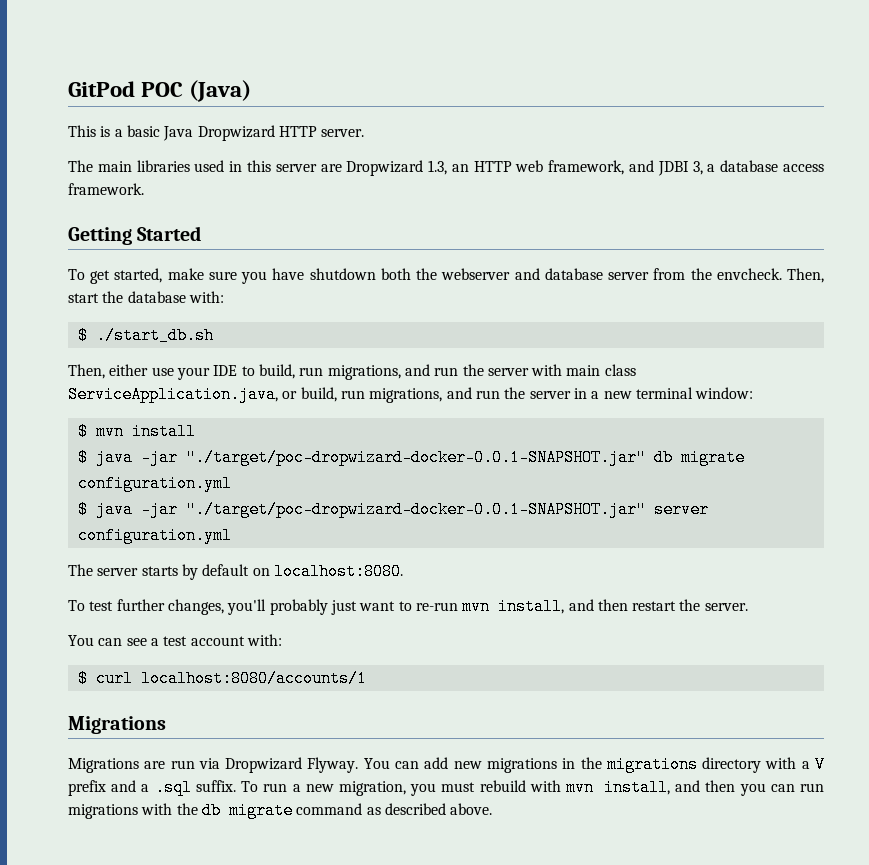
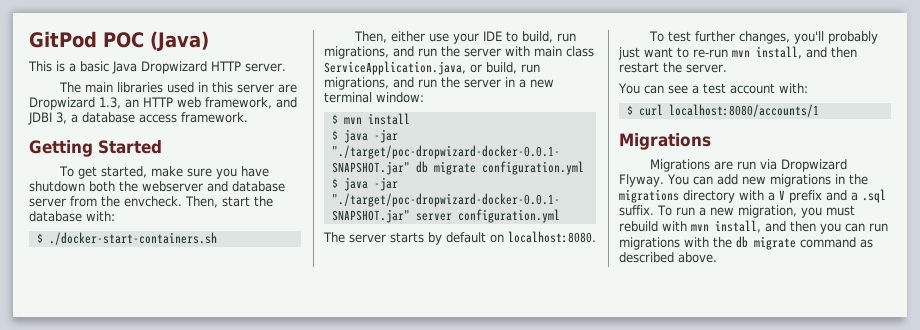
[95,327,214,344] ./start_db.sh -> [48,232,217,245] ./docker-start-containers.sh

